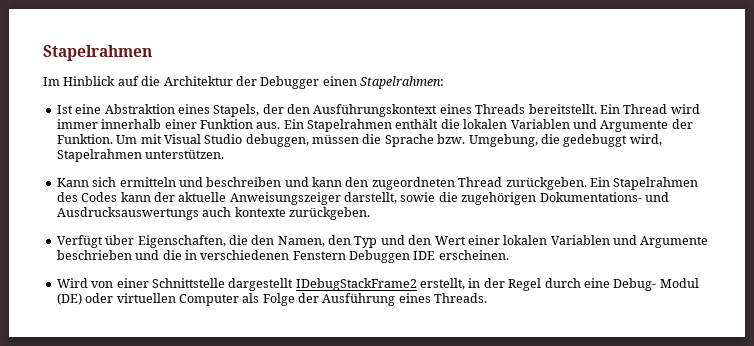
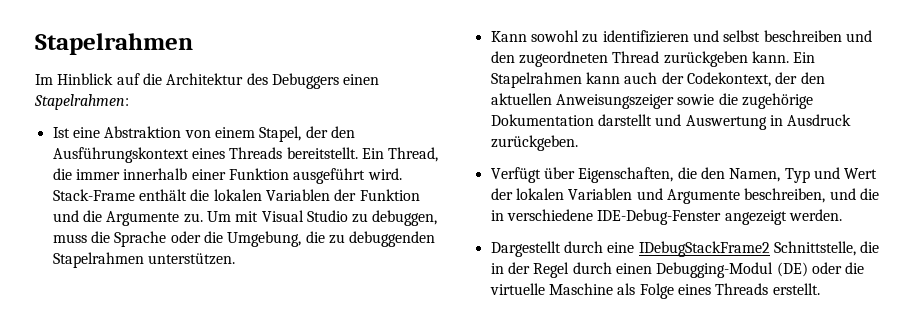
[235,76,320,89] der Debugger -> [246,73,339,89] des Debuggers
[177,104,260,117] eines Stapels, -> [184,126,302,142] von einem Stapel,
[623,104,700,114] Thread wird -> [388,147,439,162] [52,168,72,180] Thread, die
[256,119,392,132] aus. Ein Stapelrahmen -> [293,168,402,184] [52,189,135,201] ausgeführt wird. Stack-Frame
[572,119,693,132] [56,134,662,147] [56,149,225,162] [56,177,203,187] und Argumente der Funktion. Um mit Visual Studio debuggen, müssen die Sprache bzw. Umgebung, die gedebuggt wird, Stapelrahmen unterstützen. // Kann sich ermitteln und -> [334,189,420,201] [52,210,438,226] [52,231,436,247] [52,252,235,268] [490,30,761,43] der Funktion und die Argumente zu. Um mit Visual Studio zu debuggen, muss die Sprache oder die Umgebung, die zu debuggenden Stapelrahmen unterstützen. // Kann sowohl zu identifizieren und selbst
[312,177,342,187] kann -> (872, 36) none
[505,177,699,190] [56,192,669,205] [56,207,286,220] zurückgeben. Ein Stapelrahmen des Codes kann der aktuelle Anweisungszeiger darstellt, sowie die zugehörigen Dokumentations- und Ausdrucksauswertungs auch kontexte -> [663,51,816,67] [490,72,825,88] [490,93,813,109] [490,114,852,130] zurückgeben kann. Ein Stapelrahmen kann auch der Codekontext, der den aktuellen Anweisungszeiger sowie die zugehörige Dokumentation darstellt und Auswertung in Ausdruck
[328,235,351,245] den -> (781, 175) none
[408,235,709,248] [56,250,132,260] den Wert einer lokalen Variablen und Argumente beschrieben -> [844,168,878,179] [490,188,826,204] Wert der lokalen Variablen und Argumente beschreiben,
[200,250,509,263] [56,278,699,291] [56,293,488,306] verschiedenen Fenstern Debuggen IDE erscheinen. // Wird von einer Schnittstelle dargestellt IDebugStackFrame2 erstellt, in der Regel durch eine Debug- Modul (DE) oder virtuellen Computer als Folge der Ausführung eines Threads. -> [506,209,842,225] [490,241,880,257] [490,262,865,278] [489,283,820,299] verschiedene IDE-Debug-Fenster angezeigt werden. // Dargestellt durch eine IDebugStackFrame2 Schnittstelle, die in der Regel durch einen Debugging-Modul (DE) oder die virtuelle Maschine als Folge eines Threads erstellt.

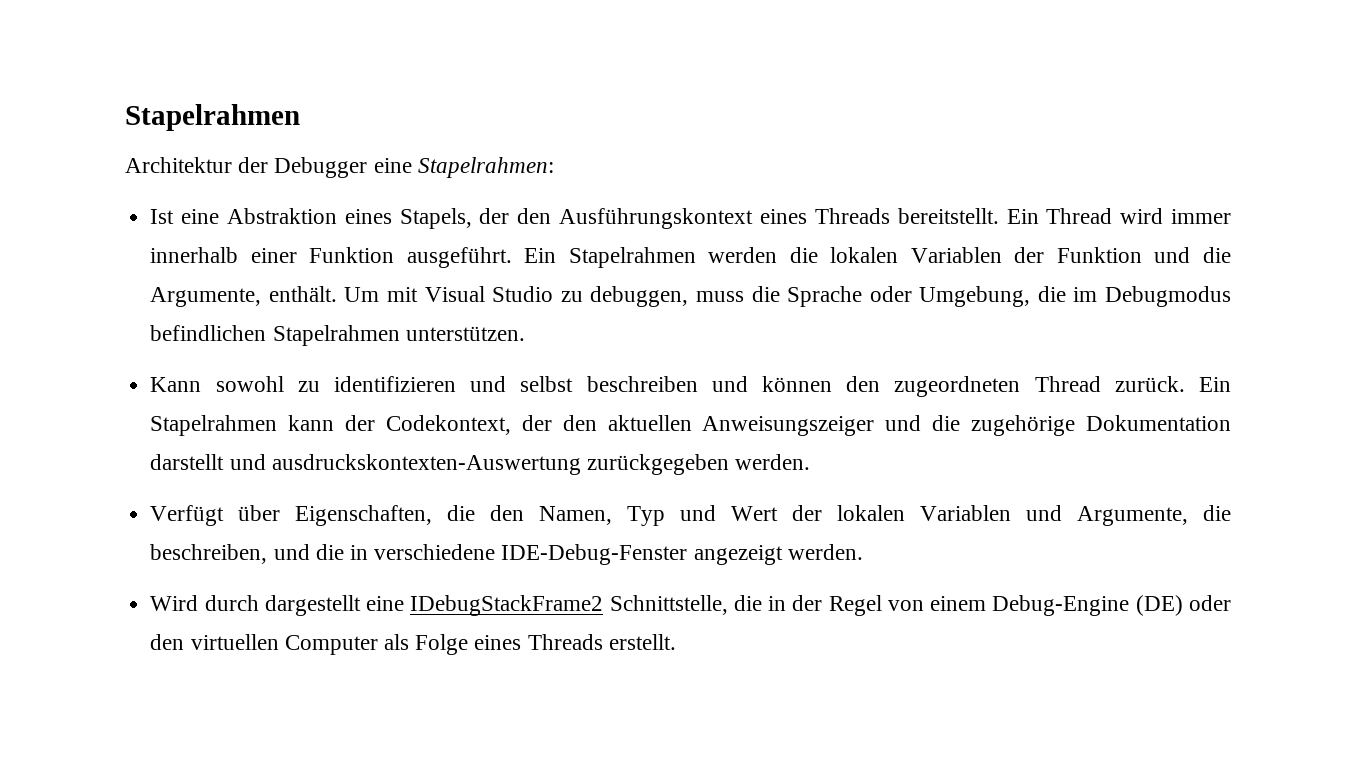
[35,73,380,89] Im Hinblick auf die Architektur des Debuggers einen -> [125,157,412,178] Architektur der Debugger eine
[184,126,302,142] von einem Stapel, -> [344,208,472,229] eines Stapels,
[388,147,439,162] [52,168,72,180] Thread, die -> [1046,208,1164,224] Thread wird
[293,168,402,184] [52,189,187,201] ausgeführt wird. Stack-Frame enthält -> [406,247,778,268] ausgeführt. Ein Stapelrahmen werden
[106,211,203,226] Argumente zu. -> [150,286,337,307] Argumente, enthält.
[203,231,223,243] die -> (912, 294) none
[328,231,436,247] zu debuggenden -> [1073,286,1232,307] [150,325,267,341] im Debugmodus befindlichen
(872, 36) none -> [761,376,832,392] können
[663,51,789,67] zurückgeben kann. -> [1114,376,1185,392] zurück.
[624,72,658,84] auch -> (335, 423) none
[677,94,715,105] sowie -> [885,415,922,431] und
[685,114,852,130] [490,135,578,151] Auswertung in Ausdruck zurückgeben. -> [271,454,811,475] ausdruckskontexten-Auswertung zurückgegeben werden.
[666,189,740,204] Argumente -> [1077,505,1231,526] Argumente, die
[490,241,603,257] Dargestellt durch -> [150,595,361,616] Wird durch dargestellt
[572,262,865,278] [489,283,613,295] durch einen Debugging-Modul (DE) oder die virtuelle Maschine -> [887,595,1232,616] [150,634,378,655] von einem Debug-Engine (DE) oder den virtuellen Computer

